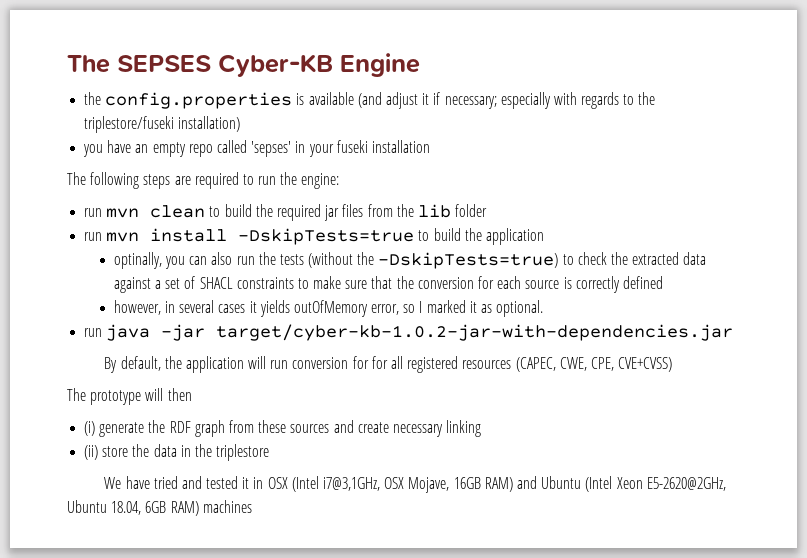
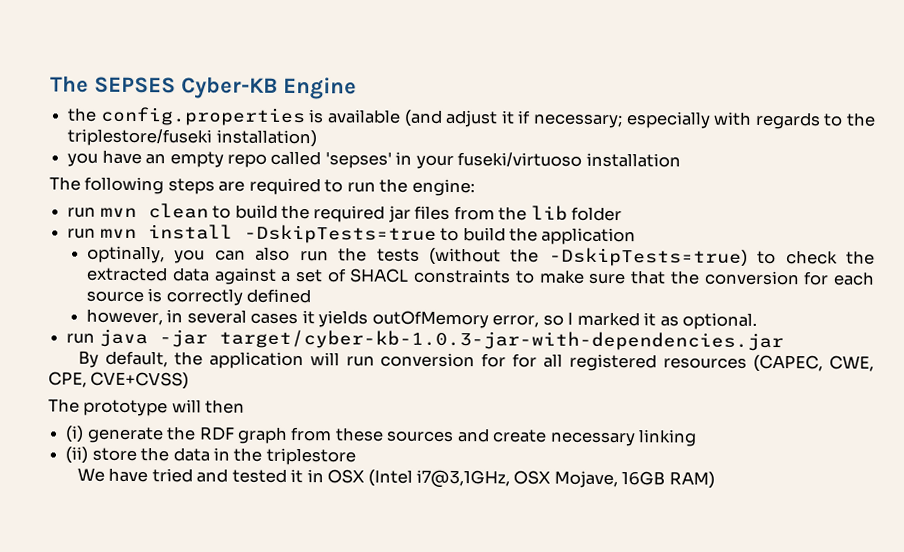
[336,140,368,153] fuseki -> [457,152,583,167] fuseki/virtuoso
[216,324,734,341] target/cyber-kb-1.0.2-jar-with-dependencies.jar -> [218,329,784,352] target/cyber-kb-1.0.3-jar-with-dependencies.jar
[516,476,726,492] [67,500,252,516] and Ubuntu (Intel Xeon E5-2620@2GHz, Ubuntu 18.04, 6GB RAM) machines -> (715, 480) none

